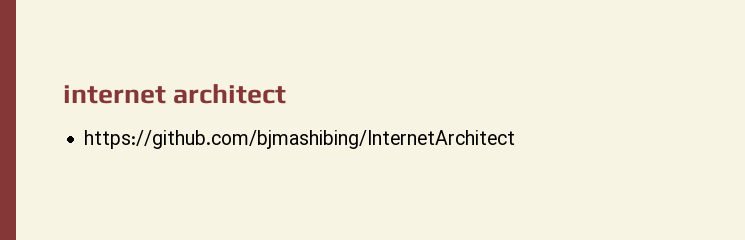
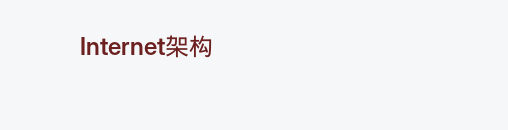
[63,84,287,104] [84,130,516,149] internet architect // https://github.com/bjmashibing/InternetArchitect -> [80,35,213,58] Internet架构

